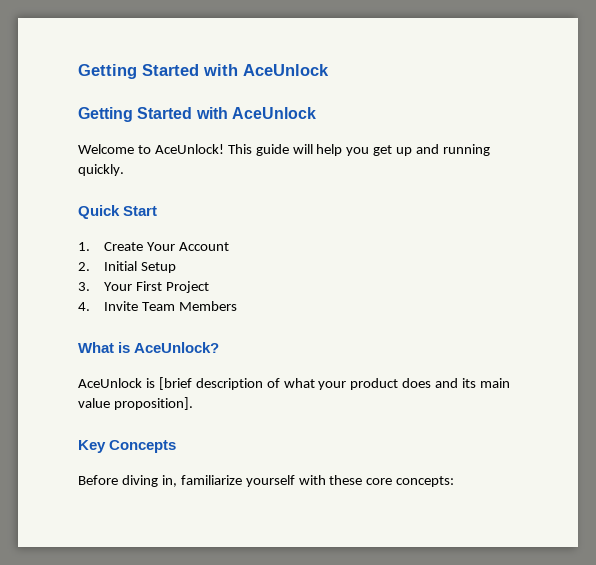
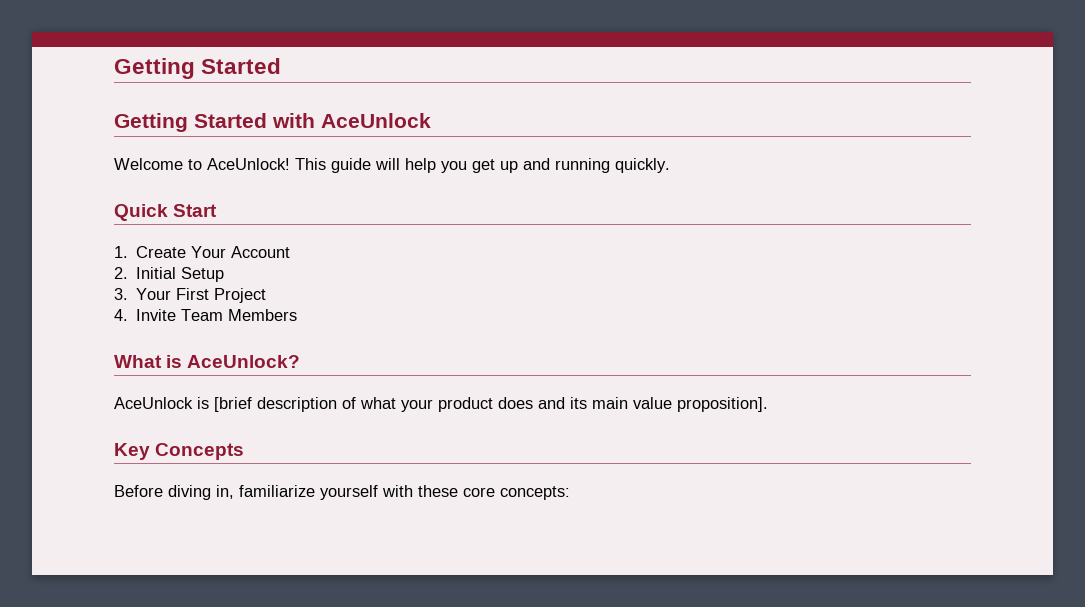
[78,64,329,79] Getting Started with AceUnlock -> [114,58,282,79] Getting Started

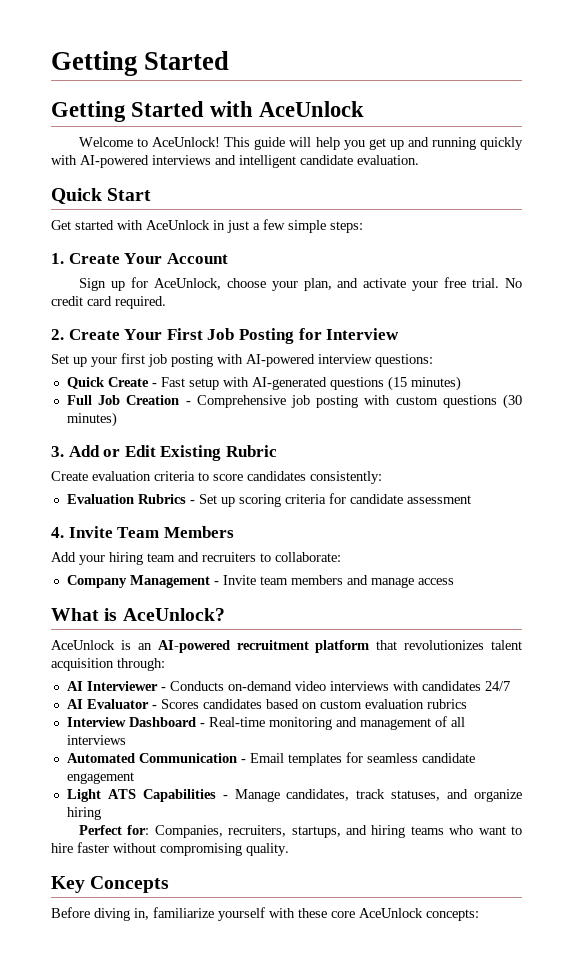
[615,158,670,173] [114,204,218,221] [114,246,291,258] [114,267,225,282] [114,288,267,303] [114,309,298,321] quickly. // Quick Start // 1. Create Your Account // 2. Initial Setup // 3. Your First Project // 4. Invite Team Members -> [479,137,523,150] [51,155,419,168] [51,188,152,204] [51,219,363,233] [51,253,228,264] [79,277,522,291] [51,296,166,309] [51,328,400,344] [51,353,433,367] [66,376,461,391] [66,394,522,409] [66,412,117,427] [51,445,277,461] [51,471,382,484] [66,493,471,507] [51,526,234,538] [51,552,341,565] [66,575,454,588] quickly with AI-powered interviews and intelligent candidate evaluation. // Quick Start // Get started with AceUnlock in just a few simple steps: // 1. Create Your Account // Sign up for AceUnlock, choose your plan, and activate your free trial. No credit card required. // 2. Create Your First Job Posting for Interview // Set up your first job posting with AI-powered interview questions: // Quick Create - Fast setup with AI-generated questions (15 minutes) // Full Job Creation - Comprehensive job posting with custom questions (30 minutes) // 3. Add or Edit Existing Rubric // Create evaluation criteria to score candidates consistently: // Evaluation Rubrics - Set up scoring criteria for candidate assessment // 4. Invite Team Members // Add your hiring team and recruiters to collaborate: // Company Management - Invite team members and manage access
[214,397,768,412] [brief description of what your product does and its main value proposition]. -> [137,640,522,653] [51,658,165,671] [66,681,510,691] [66,699,467,709] [66,716,465,730] [66,735,126,745] [66,752,475,766] [66,772,134,784] [66,789,522,802] [66,807,101,820] [79,825,522,838] [51,842,289,856] an AI-powered recruitment platform that revolutionizes talent acquisition through: // AI Interviewer - Conducts on-demand video interviews with candidates 24/7 // AI Evaluator - Scores candidates based on custom evaluation rubrics // Interview Dashboard - Real-time monitoring and management of all interviews // Automated Communication - Email templates for seamless candidate engagement // Light ATS Capabilities - Manage candidates, track statuses, and organize hiring // Perfect for: Companies, recruiters, startups, and hiring teams who want to hire faster without compromising quality.
(495, 492) none -> [359,908,423,918] AceUnlock

